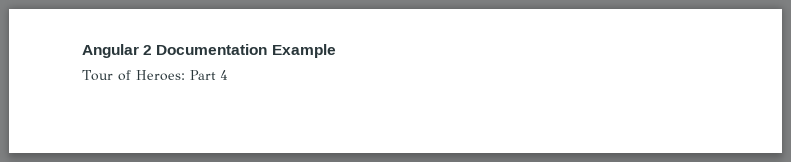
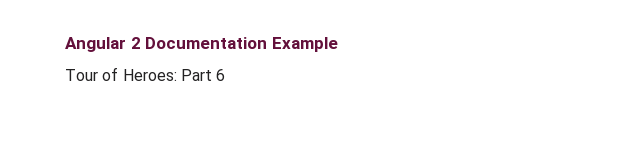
[219,70,228,80] 4 -> [216,69,226,81] 6

